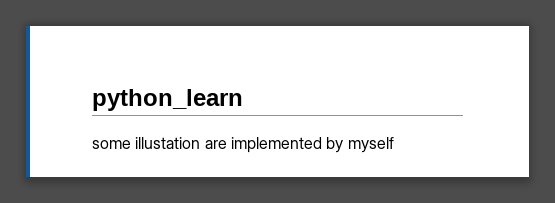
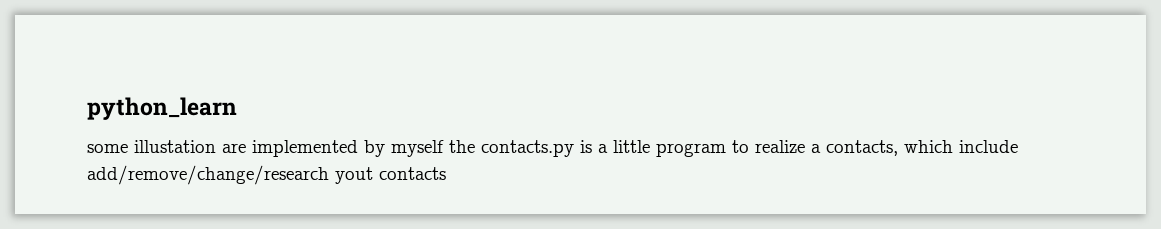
(394, 145) none -> [449,140,1018,157] [87,165,446,185] the contacts.py is a little program to realize a contacts, which include add/remove/change/research yout contacts

